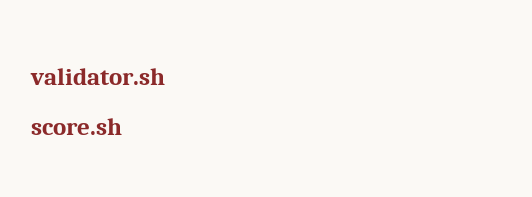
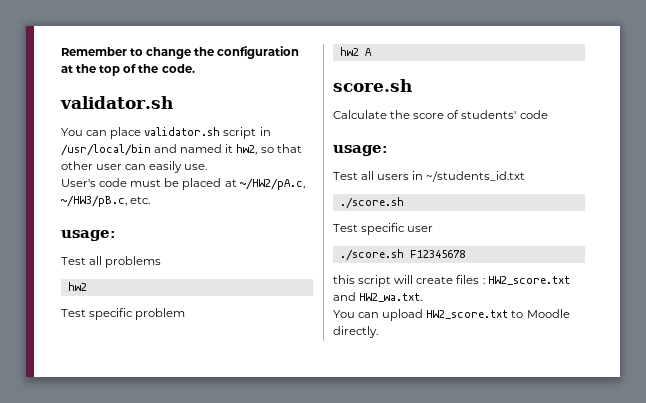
[30,68,165,85] [31,118,122,135] validator.sh // score.sh -> [61,46,300,59] [61,64,195,76] [60,96,173,109] [61,127,271,139] [61,144,302,156] [61,161,208,173] [61,178,305,190] [61,195,151,207] [61,230,116,241] [61,256,162,268] [67,282,87,291] [61,308,186,320] [339,47,372,56] [333,79,412,92] [333,110,548,119] [333,145,388,156] [333,171,526,182] [339,197,404,209] [333,223,434,235] [339,249,465,261] [333,275,570,287] [333,292,423,302] [333,309,570,321] [333,326,378,338] Remember to change the configuration at the top of the code. // validator.sh // You can place validator.sh script in /usr/local/bin and named it hw2, so that other user can easily use. // User's code must be placed at ~/HW2/pA.c, ~/HW3/pB.c, etc. // usage: // Test all problems // hw2 // Test specific problem // hw2 A // score.sh // Calculate the score of students' code // usage: // Test all users in ~/students_id.txt // ./score.sh // Test specific user // ./score.sh F12345678 // this script will create files : HW2_score.txt and HW2_wa.txt. // You can upload HW2_score.txt to Moodle directly.

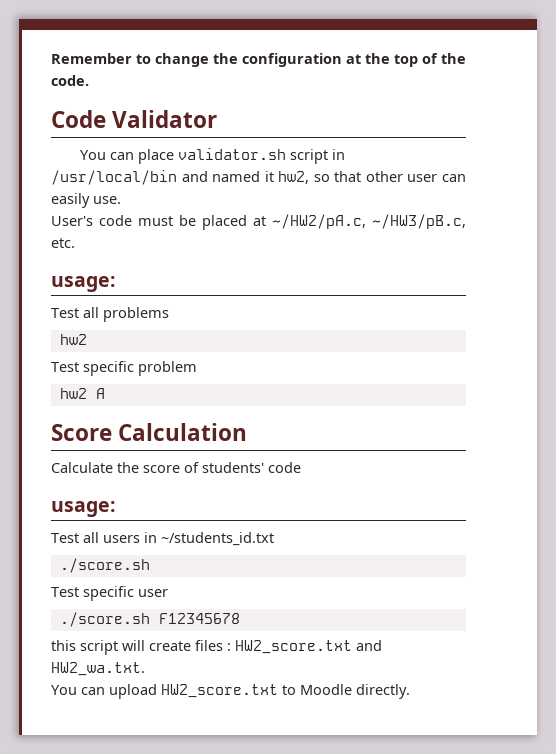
[60,96,173,109] validator.sh -> [51,110,218,128] Code Validator
[333,79,412,92] score.sh -> [51,423,248,441] Score Calculation

